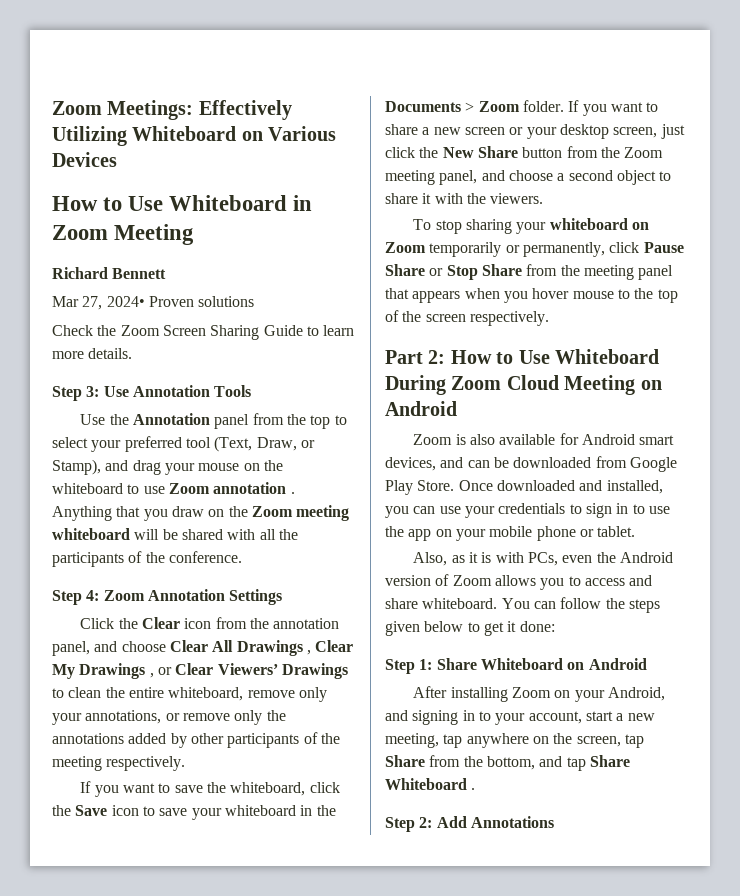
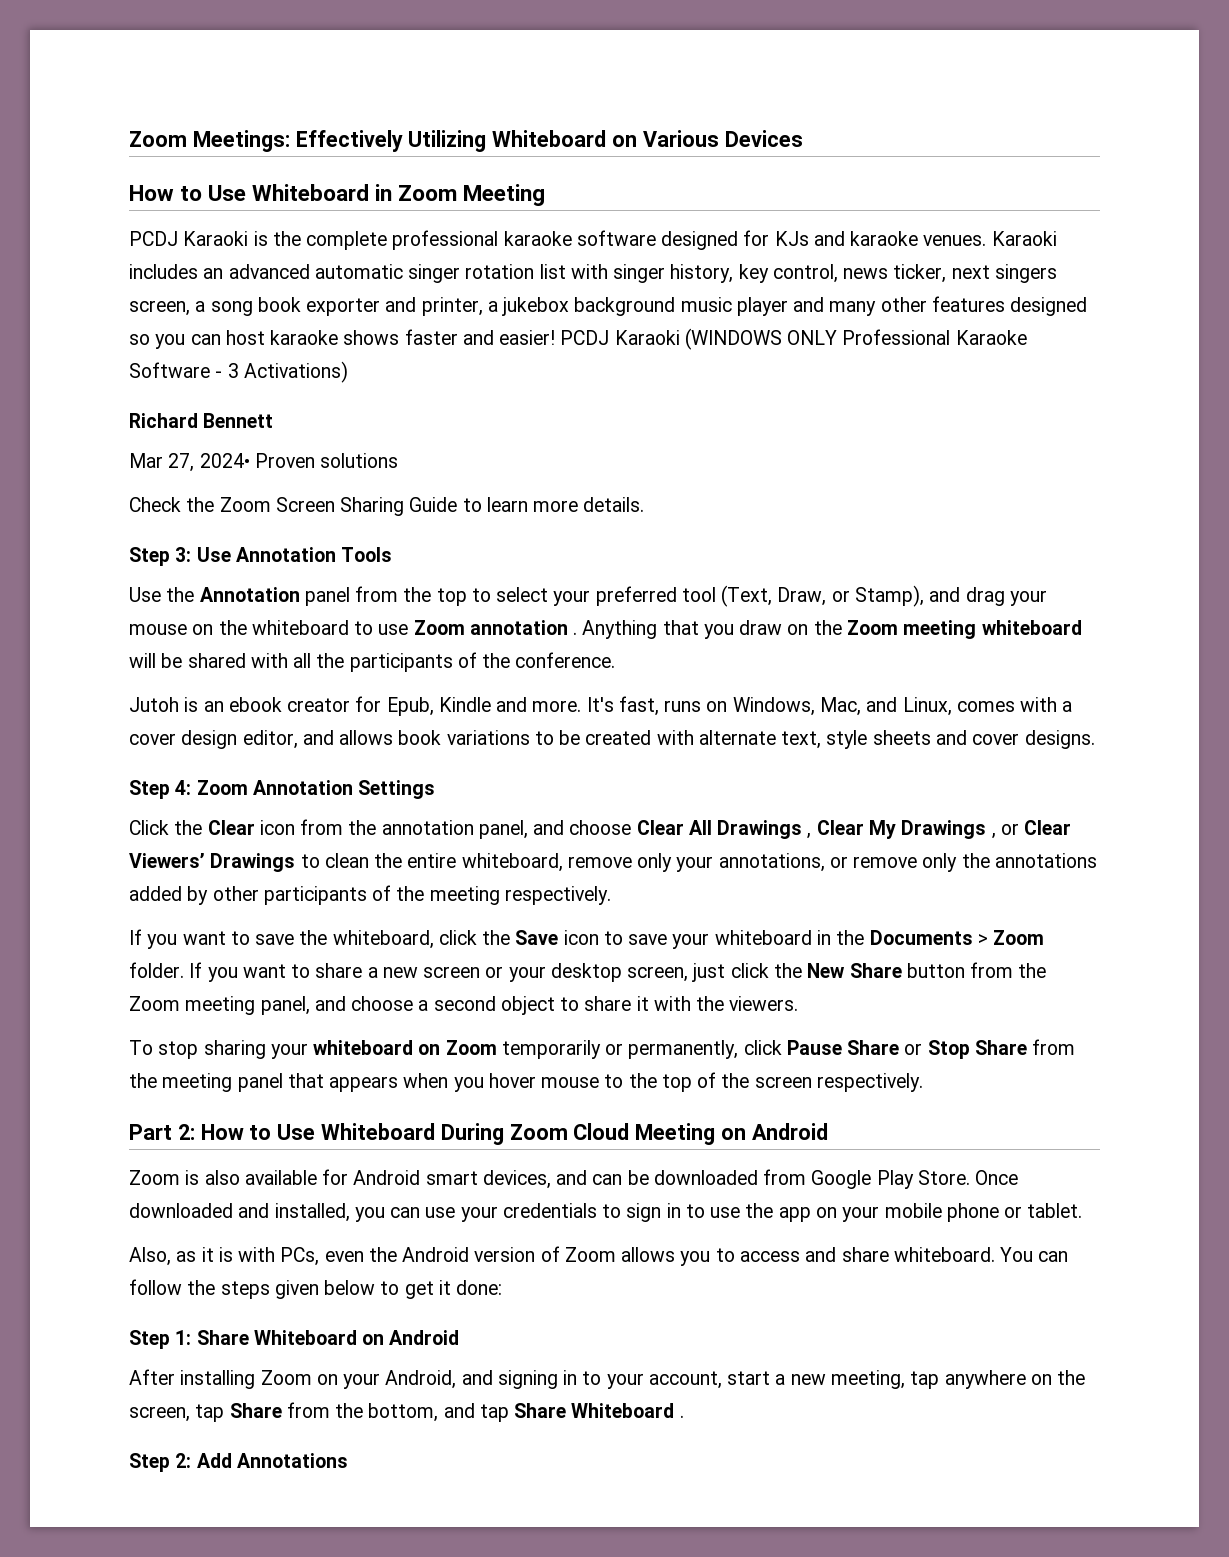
(195, 234) none -> [129,230,1057,250] [129,264,1057,283] [129,296,1088,316] [129,328,1027,350] [129,361,348,383] // PCDJ Karaoki is the complete professional karaoke software designed for KJs and karaoke venues. Karaoki includes an advanced automatic singer rotation list with singer history, key control, news ticker, next singers screen, a song book exporter and printer, a jukebox background music player and many other features designed so you can host karaoke shows faster and easier! PCDJ Karaoki (WINDOWS ONLY Professional Karaoke Software - 3 Activations)
(242, 557) none -> [129,696,1073,716] [129,730,1095,749] // Jutoh is an ebook creator for Epub, Kindle and more. It's fast, runs on Windows, Mac, and Linux, comes with a cover design editor, and allows book variations to be created with alternate text, style sheets and cover designs.

